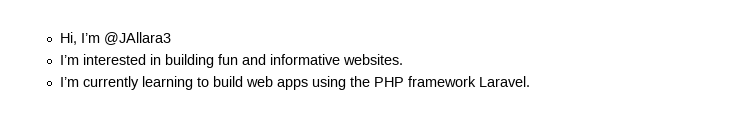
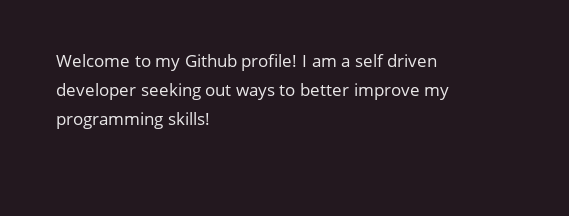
[59,32,171,45] [59,54,403,68] [59,76,530,90] Hi, I’m @JAllara3 // I’m interested in building fun and informative websites. // I’m currently learning to build web apps using the PHP framework Laravel. -> [56,54,438,71] [56,83,450,100] [56,112,210,129] Welcome to my Github profile! I am a self driven developer seeking out ways to better improve my programming skills!

